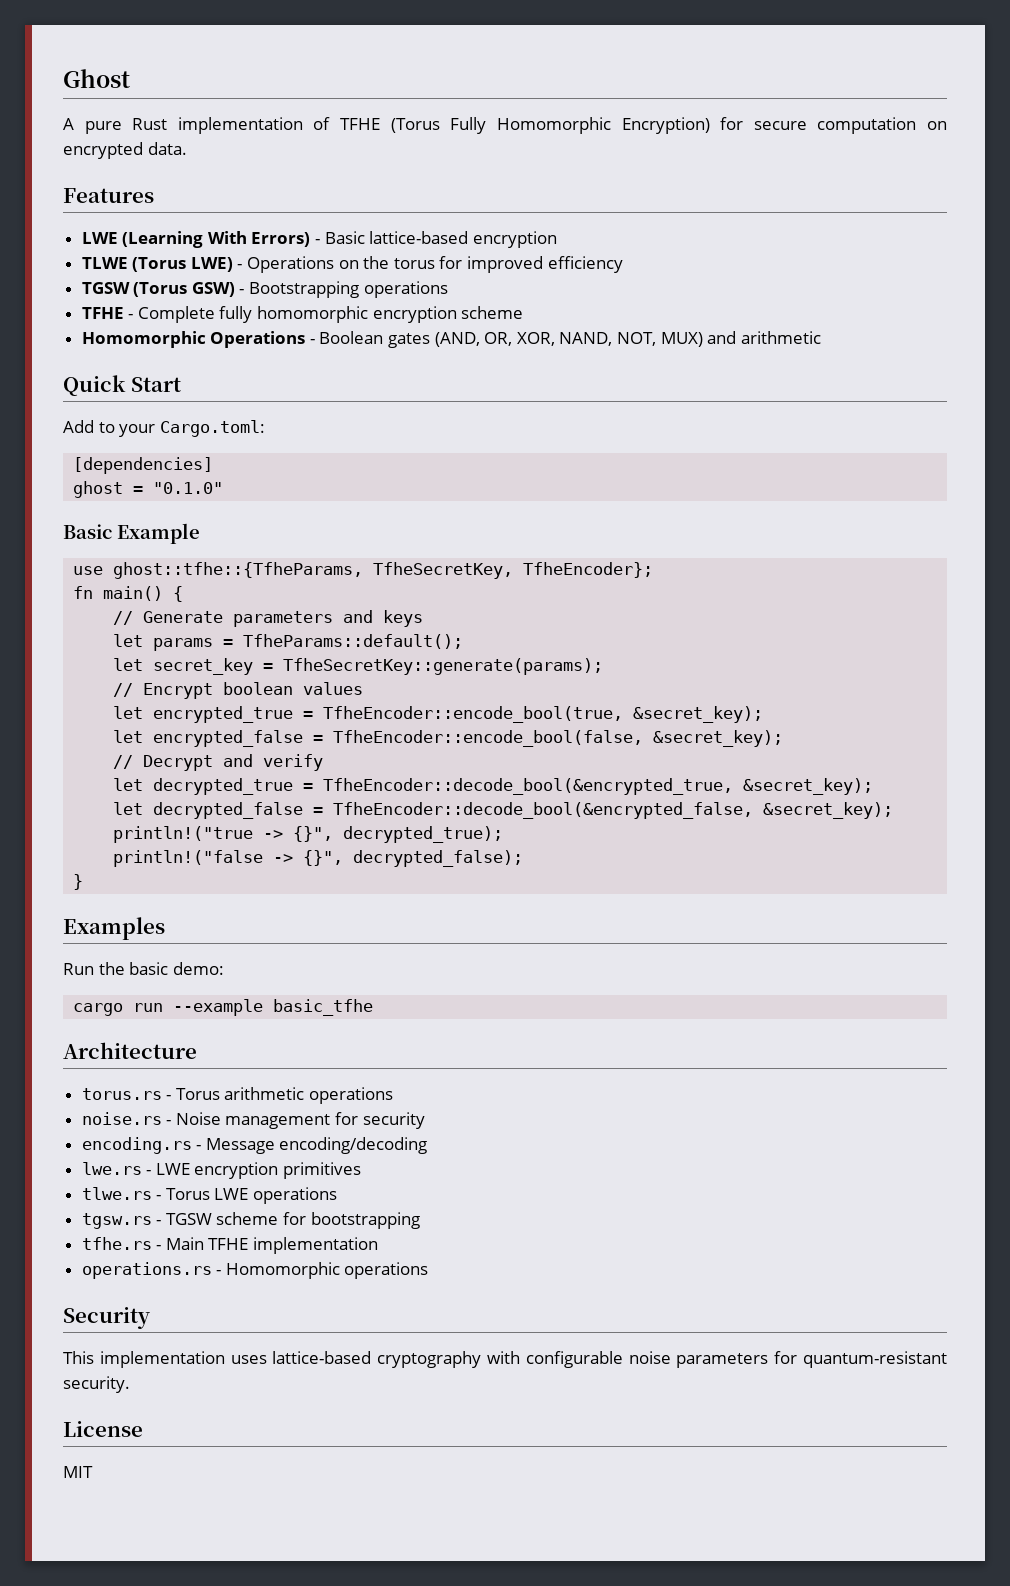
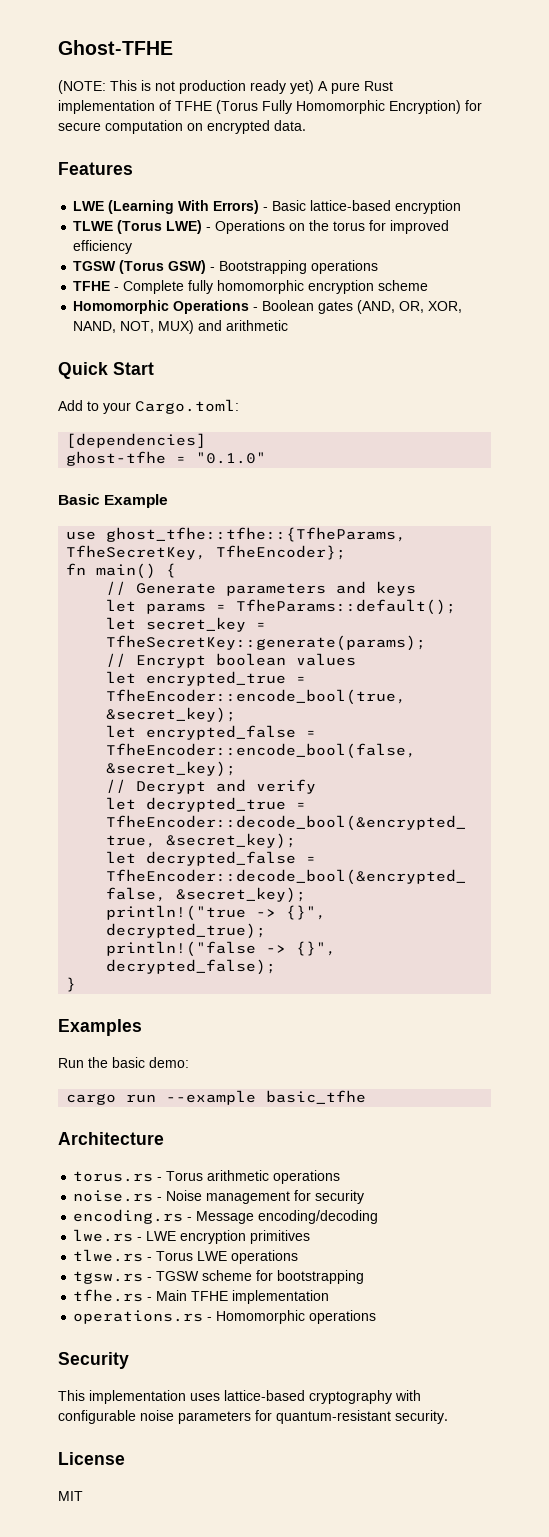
[63,69,130,88] Ghost // -> [58,40,173,55] [58,80,314,94] Ghost-TFHE // (NOTE: This is not production ready yet)
[73,481,124,498] ghost -> [66,451,167,466] ghost-tfhe
[113,562,364,579] ghost::tfhe::{TfheParams, -> [106,527,407,542] ghost_tfhe::tfhe::{TfheParams,

